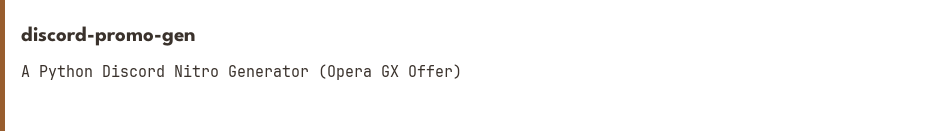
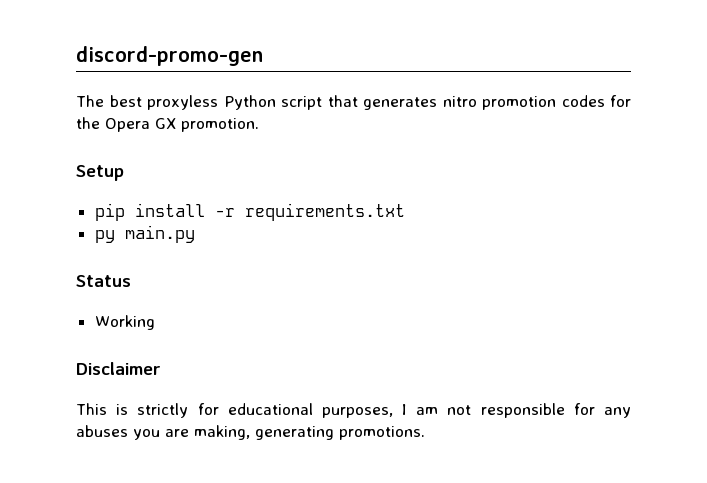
[21,64,462,80] A Python Discord Nitro Generator (Opera GX Offer) -> [76,95,631,110] [76,117,259,132] [76,165,124,181] [94,203,405,221] [94,225,195,243] [76,275,131,287] [94,315,155,330] [76,362,161,375] [76,403,631,418] [76,425,425,440] The best proxyless Python script that generates nitro promotion codes for the Opera GX promotion. // Setup // pip install -r requirements.txt // py main.py // Status // Working // Disclaimer // This is strictly for educational purposes, I am not responsible for any abuses you are making, generating promotions.

